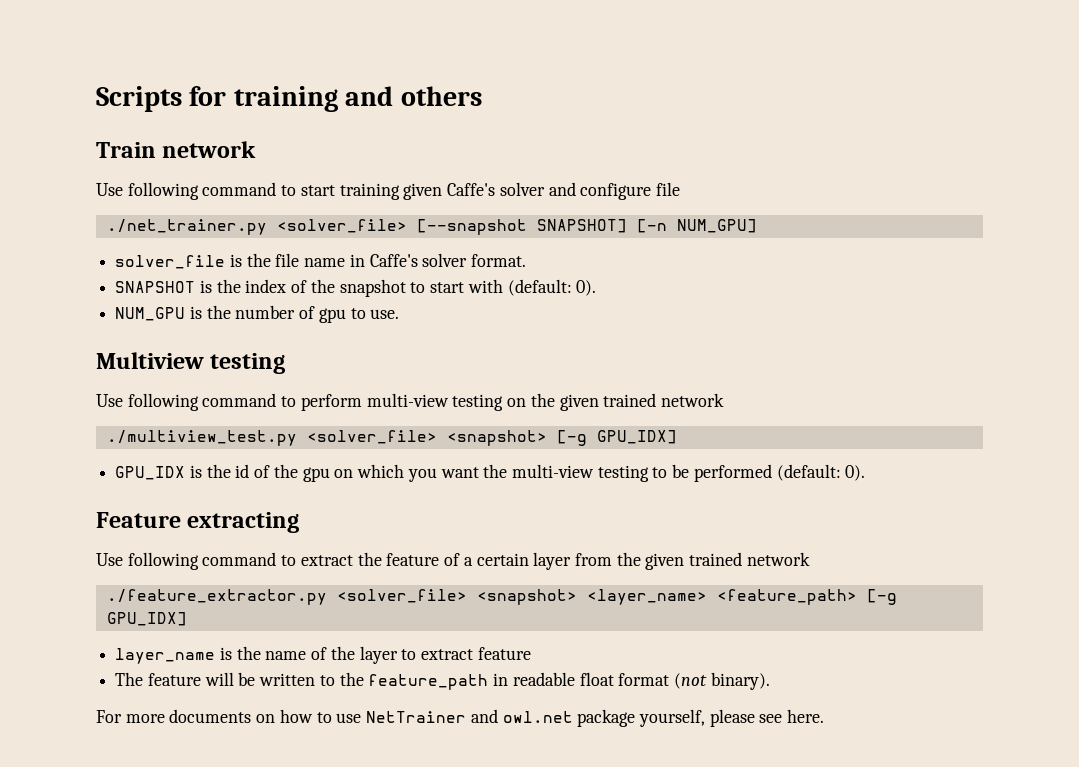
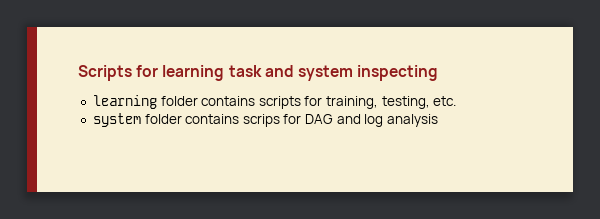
[233,86,482,112] [96,141,257,158] [96,182,680,200] [106,219,757,235] [115,253,527,269] [115,279,597,297] [115,305,400,323] [96,352,286,374] [96,393,724,411] [106,430,677,446] [115,464,866,482] [96,512,300,533] [96,552,810,570] [106,589,897,605] [106,612,187,626] [115,646,531,664] [115,672,770,690] [96,709,825,727] training and others // Train network // Use following command to start training given Caffe's solver and configure file // ./net_trainer.py <solver_file> [--snapshot SNAPSHOT] [-n NUM_GPU] // solver_file is the file name in Caffe's solver format. // SNAPSHOT is the index of the snapshot to start with (default: 0). // NUM_GPU is the number of gpu to use. // Multiview testing // Use following command to perform multi-view testing on the given trained network // ./multiview_test.py <solver_file> <snapshot> [-g GPU_IDX] // GPU_IDX is the id of the gpu on which you want the multi-view testing to be performed (default: 0). // Feature extracting // Use following command to extract the feature of a certain layer from the given trained network // ./feature_extractor.py <solver_file> <snapshot> <layer_name> <feature_path> [-g GPU_IDX] // layer_name is the name of the layer to extract feature // The feature will be written to the feature_path in readable float format (not binary). // For more documents on how to use NetTrainer and owl.net package yourself, please see here. -> [162,65,439,81] [92,95,457,109] [92,113,439,127] learning task and system inspecting // learning folder contains scripts for training, testing, etc. // system folder contains scrips for DAG and log analysis

